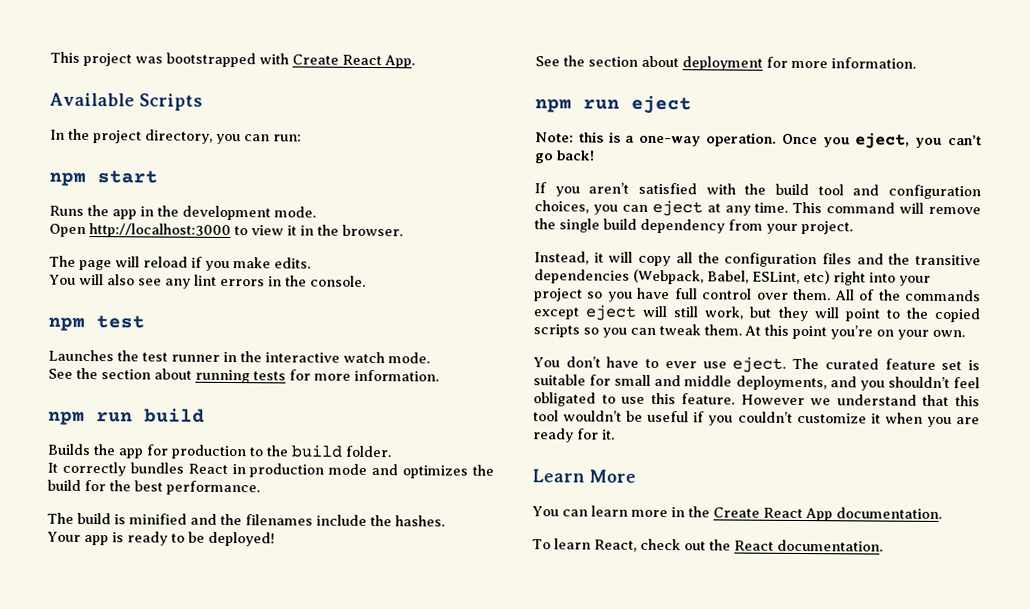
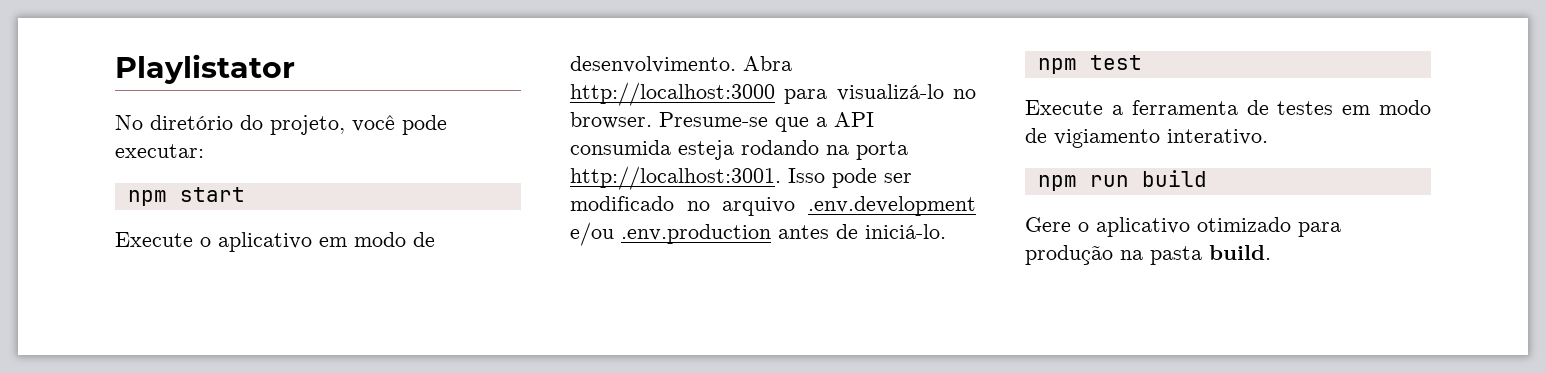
[50,51,415,69] [49,92,203,111] [50,128,302,145] [49,170,158,187] [49,205,316,221] [49,223,403,239] [49,255,311,272] [49,273,366,289] [48,315,145,331] [48,349,430,364] [48,367,439,384] [48,408,205,425] [47,443,392,460] [47,461,495,479] [47,479,260,496] [47,512,445,527] [47,531,275,547] [535,55,916,71] [535,95,692,114] [535,131,982,149] [534,150,595,164] [534,182,981,200] [534,199,981,217] [534,218,853,235] [534,251,981,268] [534,268,931,286] [534,287,981,302] [533,304,980,323] [533,324,965,340] [533,356,980,373] [533,374,980,391] [533,392,980,407] [533,410,980,428] [533,428,615,443] [532,469,636,483] [532,505,942,522] [532,538,883,552] This project was bootstrapped with Create React App. // Available Scripts // In the project directory, you can run: // npm start // Runs the app in the development mode. // Open http://localhost:3000 to view it in the browser. // The page will reload if you make edits. // You will also see any lint errors in the console. // npm test // Launches the test runner in the interactive watch mode. // See the section about running tests for more information. // npm run build // Builds the app for production to the build folder. // It correctly bundles React in production mode and optimizes the build for the best performance. // The build is minified and the filenames include the hashes. // Your app is ready to be deployed! // See the section about deployment for more information. // npm run eject // Note: this is a one-way operation. Once you eject, you can’t go back! // If you aren’t satisfied with the build tool and configuration choices, you can eject at any time. This command will remove the single build dependency from your project. // Instead, it will copy all the configuration files and the transitive dependencies (Webpack, Babel, ESLint, etc) right into your project so you have full control over them. All of the commands except eject will still work, but they will point to the copied scripts so you can tweak them. At this point you’re on your own. // You don’t have to ever use eject. The curated feature set is suitable for small and middle deployments, and you shouldn’t feel obligated to use this feature. However we understand that this tool wouldn’t be useful if you couldn’t customize it when you are ready for it. // Learn More // You can learn more in the Create React App documentation. // To learn React, check out the React documentation. -> [115,54,295,84] [115,115,447,135] [115,144,204,158] [127,187,245,206] [115,232,435,252] [570,56,792,73] [570,82,976,106] [570,112,874,132] [570,140,908,160] [570,166,912,190] [570,196,976,216] [570,222,946,246] [1037,55,1142,74] [1025,100,1431,115] [1025,128,1268,148] [1037,170,1207,191] [1025,217,1341,237] [1025,245,1271,265] Playlistator // No diretório do projeto, você pode executar: // npm start // Execute o aplicativo em modo de desenvolvimento. Abra http://localhost:3000 para visualizá-lo no browser. Presume-se que a API consumida esteja rodando na porta http://localhost:3001. Isso pode ser modificado no arquivo .env.development e/ou .env.production antes de iniciá-lo. // npm test // Execute a ferramenta de testes em modo de vigiamento interativo. // npm run build // Gere o aplicativo otimizado para produção na pasta build.

